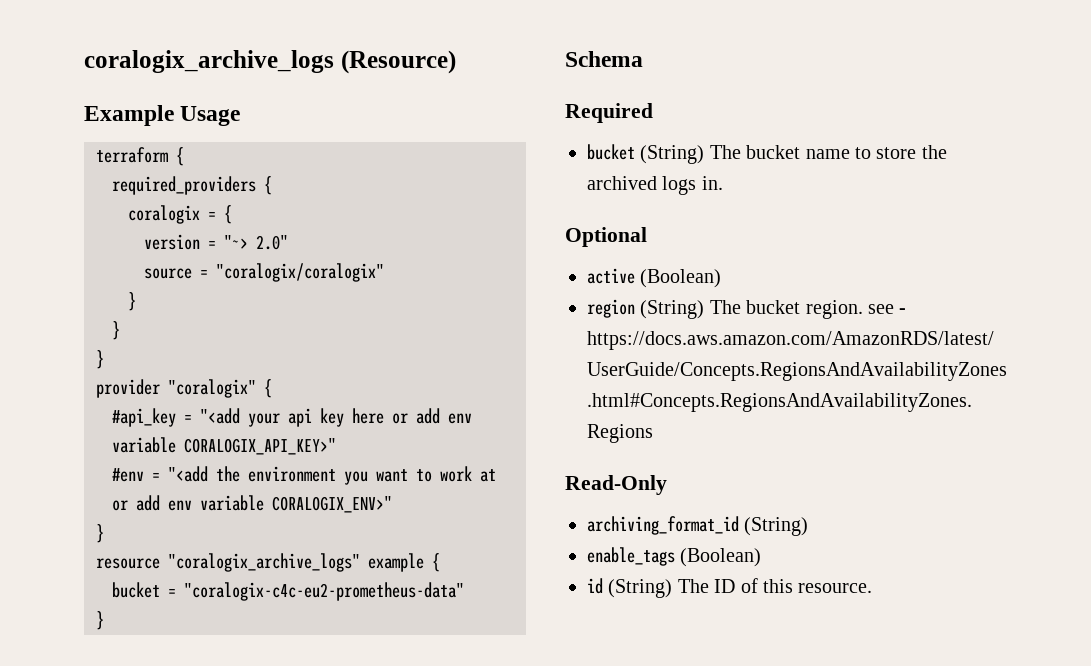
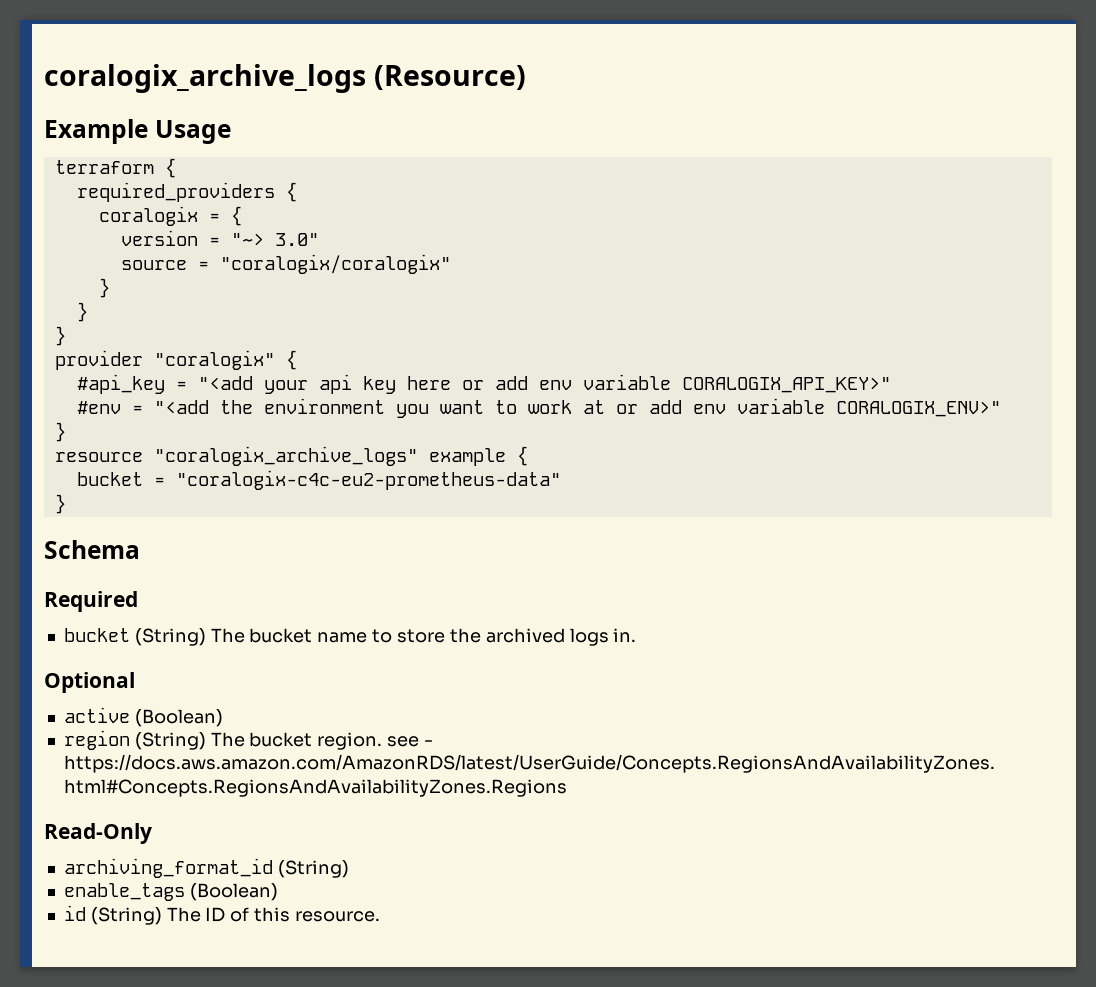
[256,235,288,250] 2.0" -> [274,233,319,246] 3.0"

